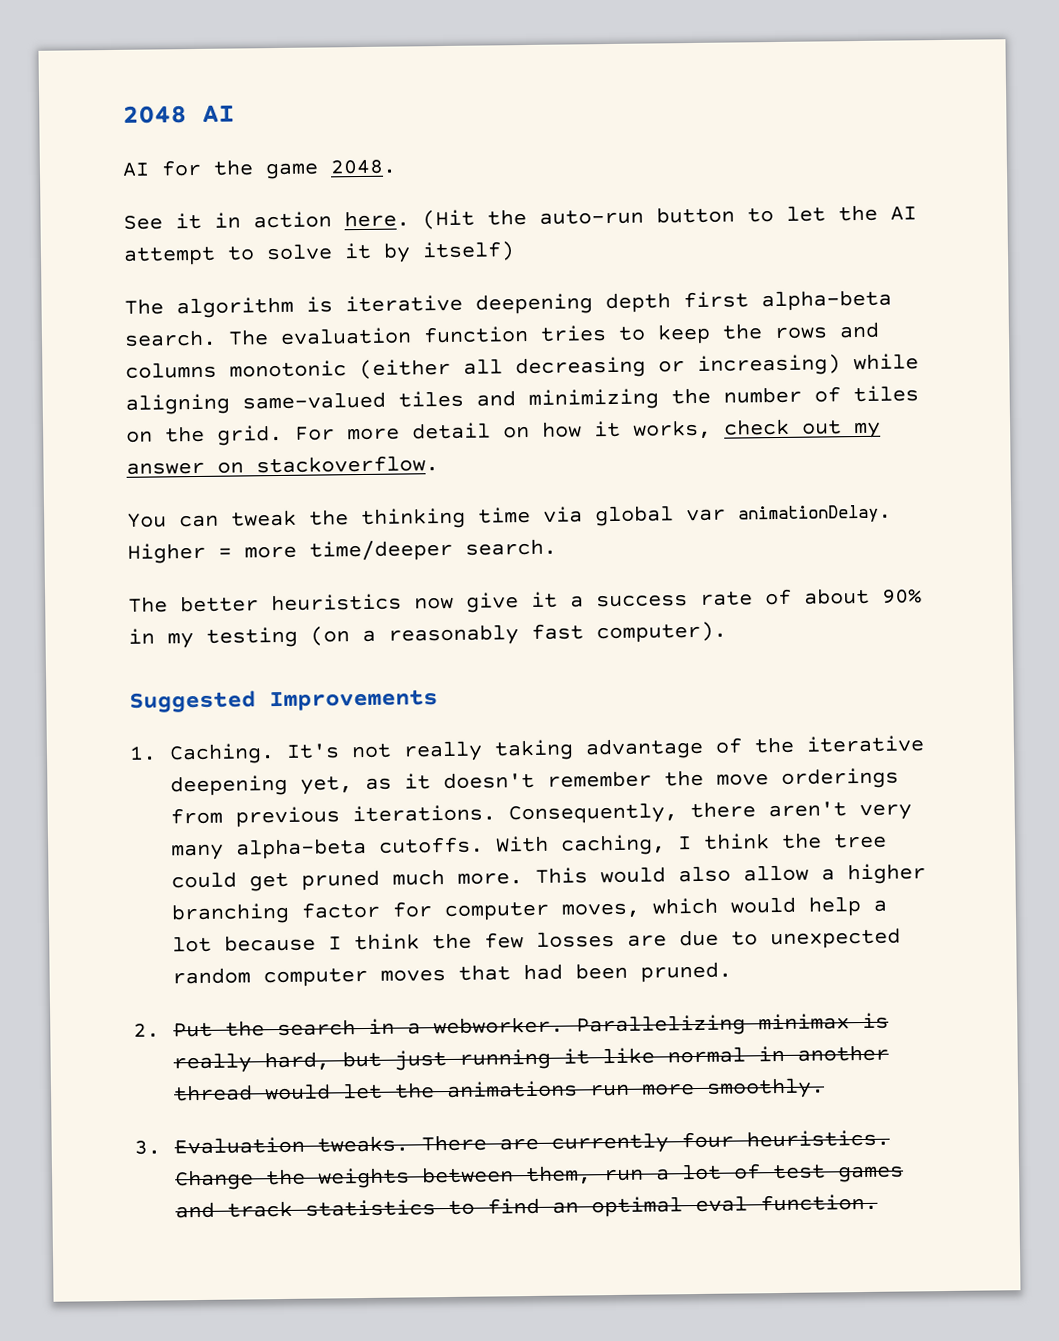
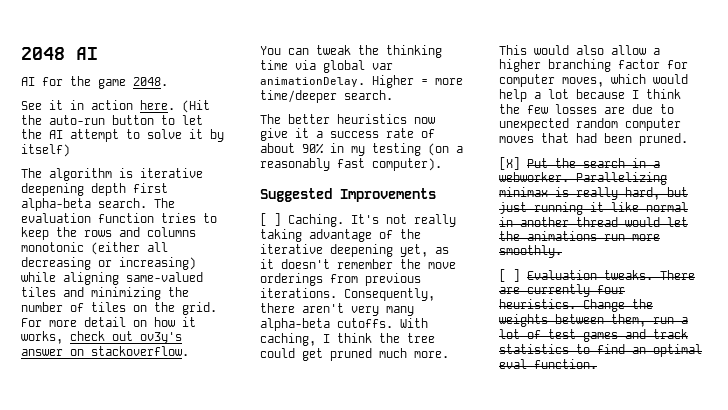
[854,421,881,439] my -> [140,332,182,344] ov3y's
[129,745,157,761] 1. -> [260,213,281,226] [ ]
[133,1023,160,1038] 2. -> [499,157,520,170] [X]
[134,1140,161,1155] 3. -> [499,269,520,282] [ ]

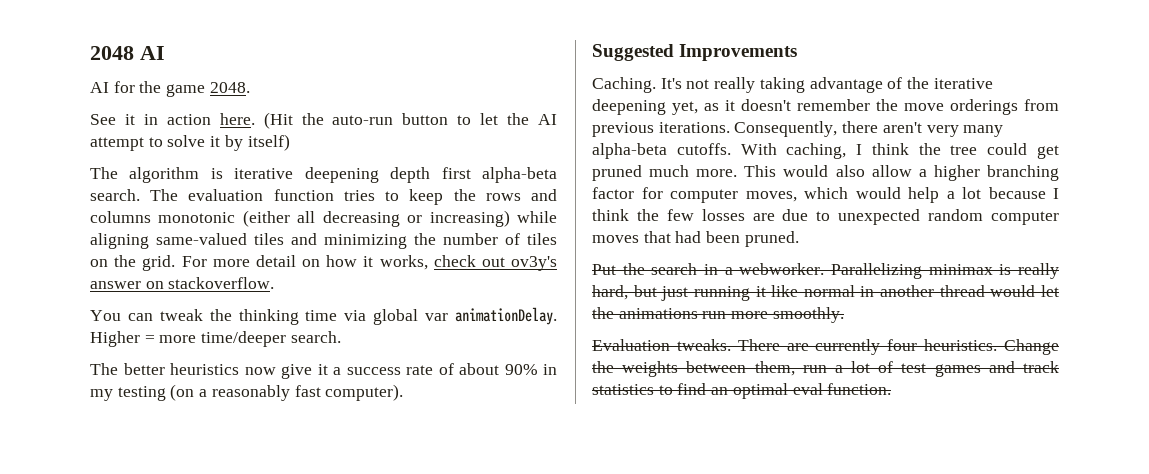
[260,213,281,226] [ ] -> (798, 52) none
[499,157,520,170] [X] -> (799, 239) none
[499,269,520,282] [ ] -> (844, 315) none

